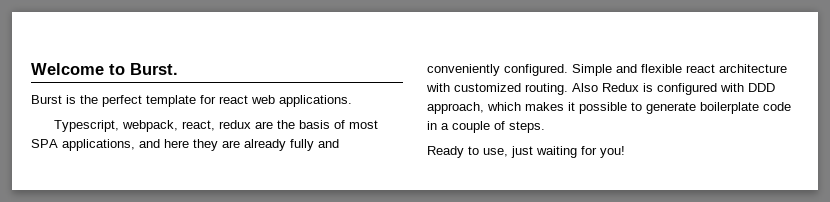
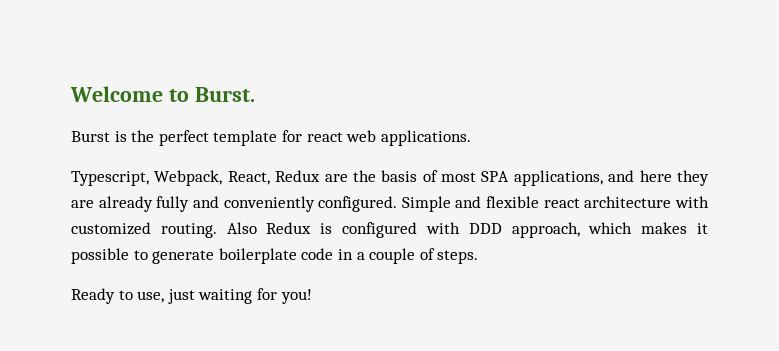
[121,120,251,132] webpack, react, redux -> [154,170,321,186] Webpack, React, Redux

